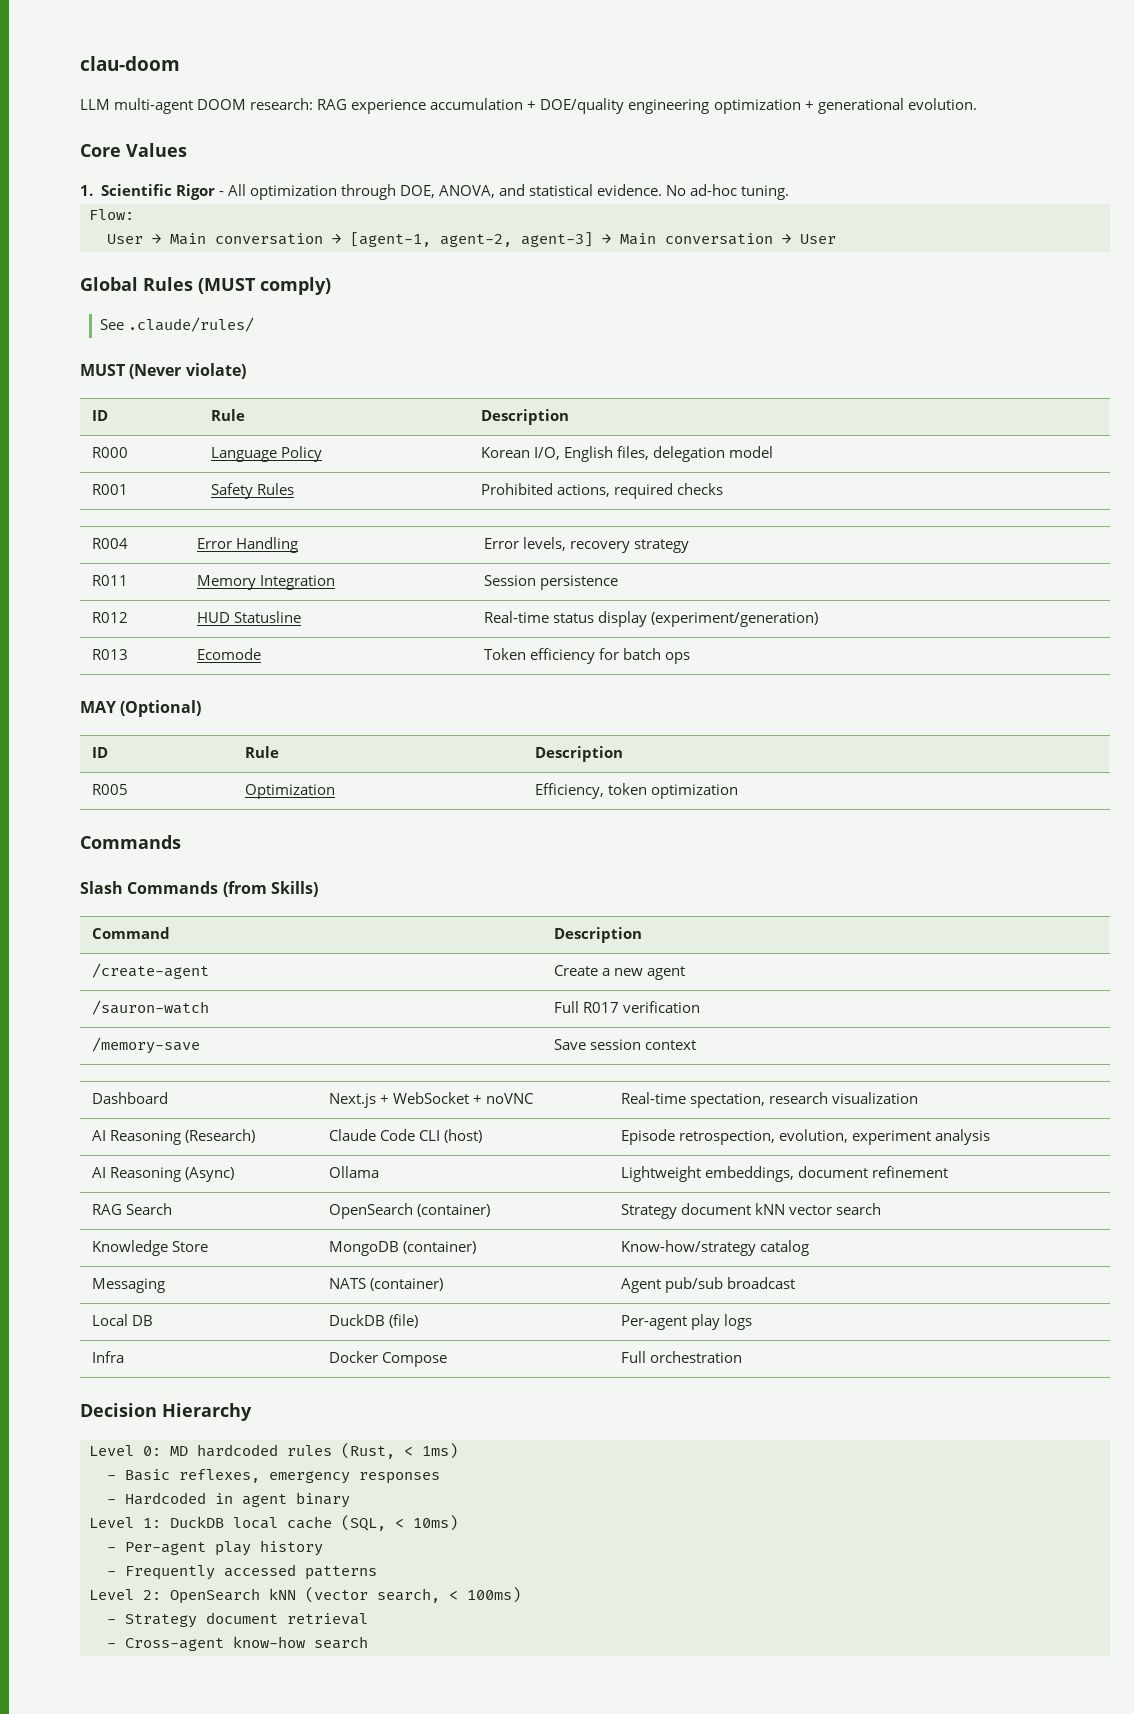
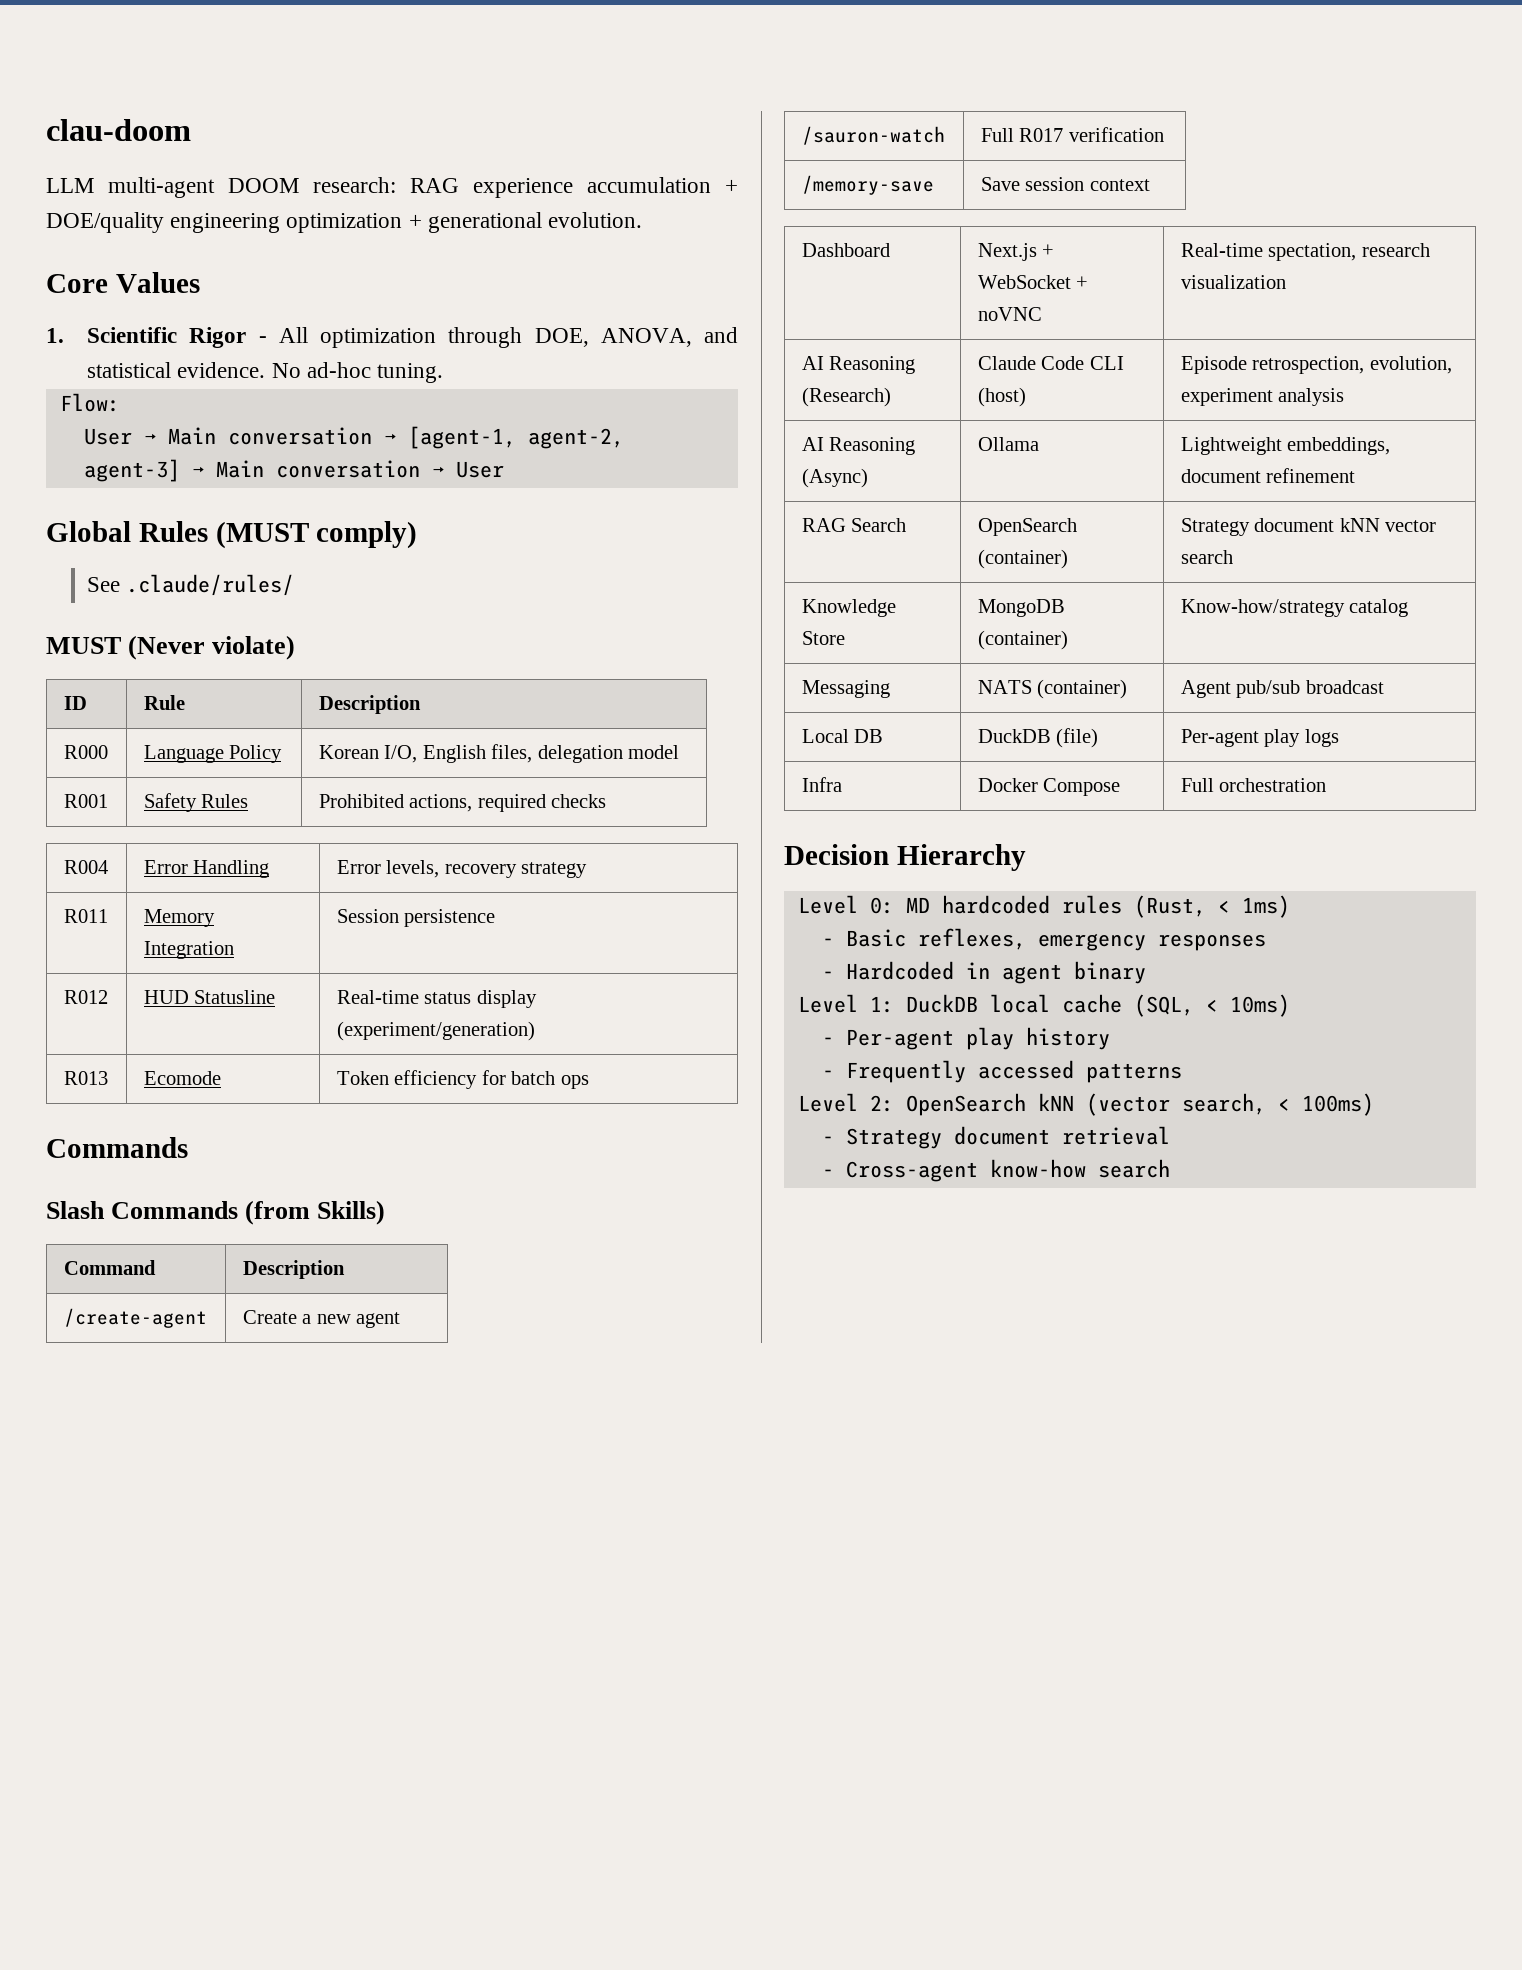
[80,700,202,717] [91,747,108,758] [244,746,279,758] [534,746,623,762] [91,784,128,795] [244,784,335,799] [534,783,738,799] // MAY (Optional) // ID | Rule | Description // R005 | Optimization | Efficiency, token optimization -> (589, 1082) none

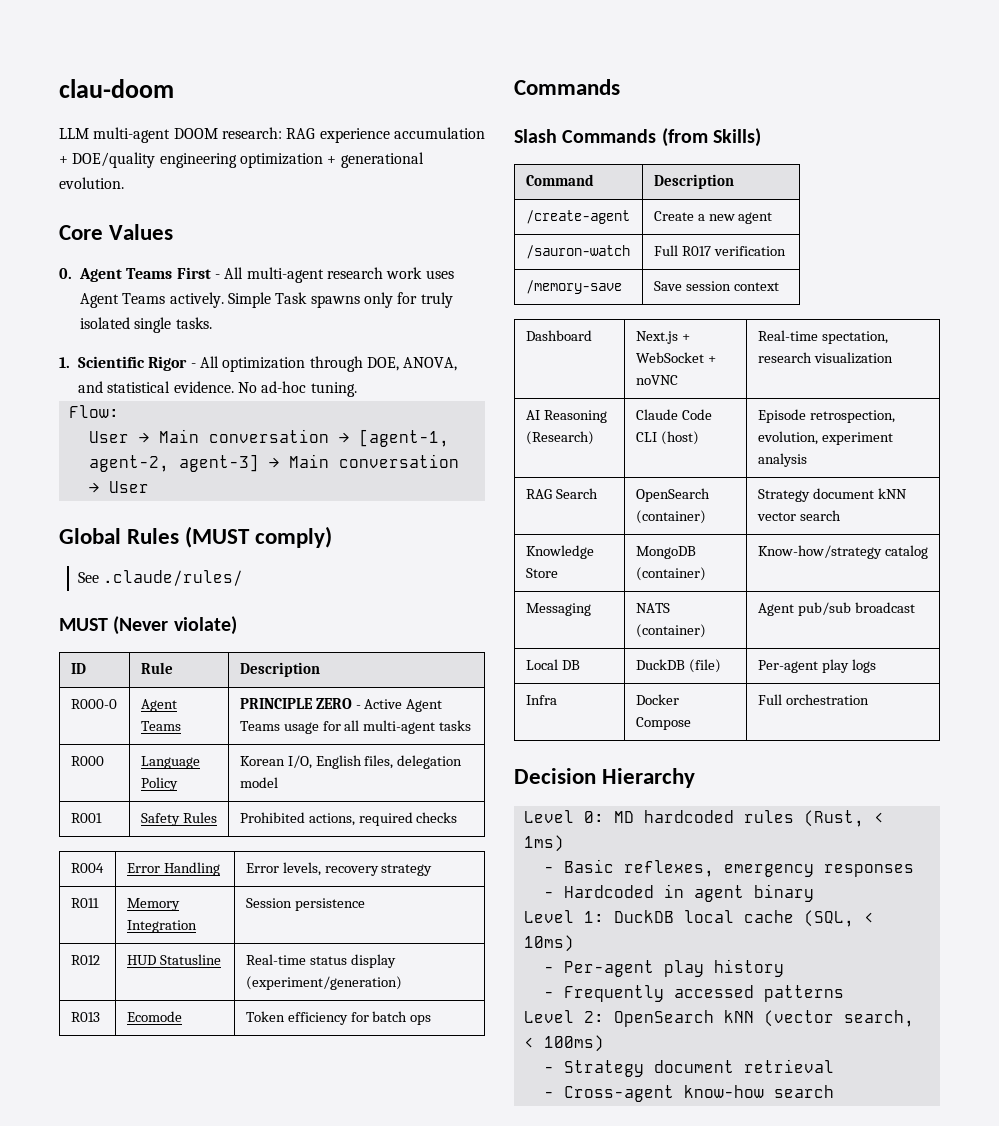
(200, 282) none -> [59,267,454,283] [80,292,453,308] [80,317,212,333] // 0. Agent Teams First - All multi-agent research work uses Agent Teams actively. Simple Task spawns only for truly isolated single tasks.
(421, 704) none -> [70,699,117,709] [140,699,177,712] [140,721,181,731] [239,698,443,712] [239,720,472,734] // R000-0 | Agent Teams | PRINCIPLE ZERO - Active Agent Teams usage for all multi-agent tasks
[801,437,916,455] [801,468,868,488] [977,437,1039,451] [1180,437,1391,455] [1180,468,1356,483] // AI Reasoning (Async) | Ollama | Lightweight embeddings, document refinement -> (807, 460) none

